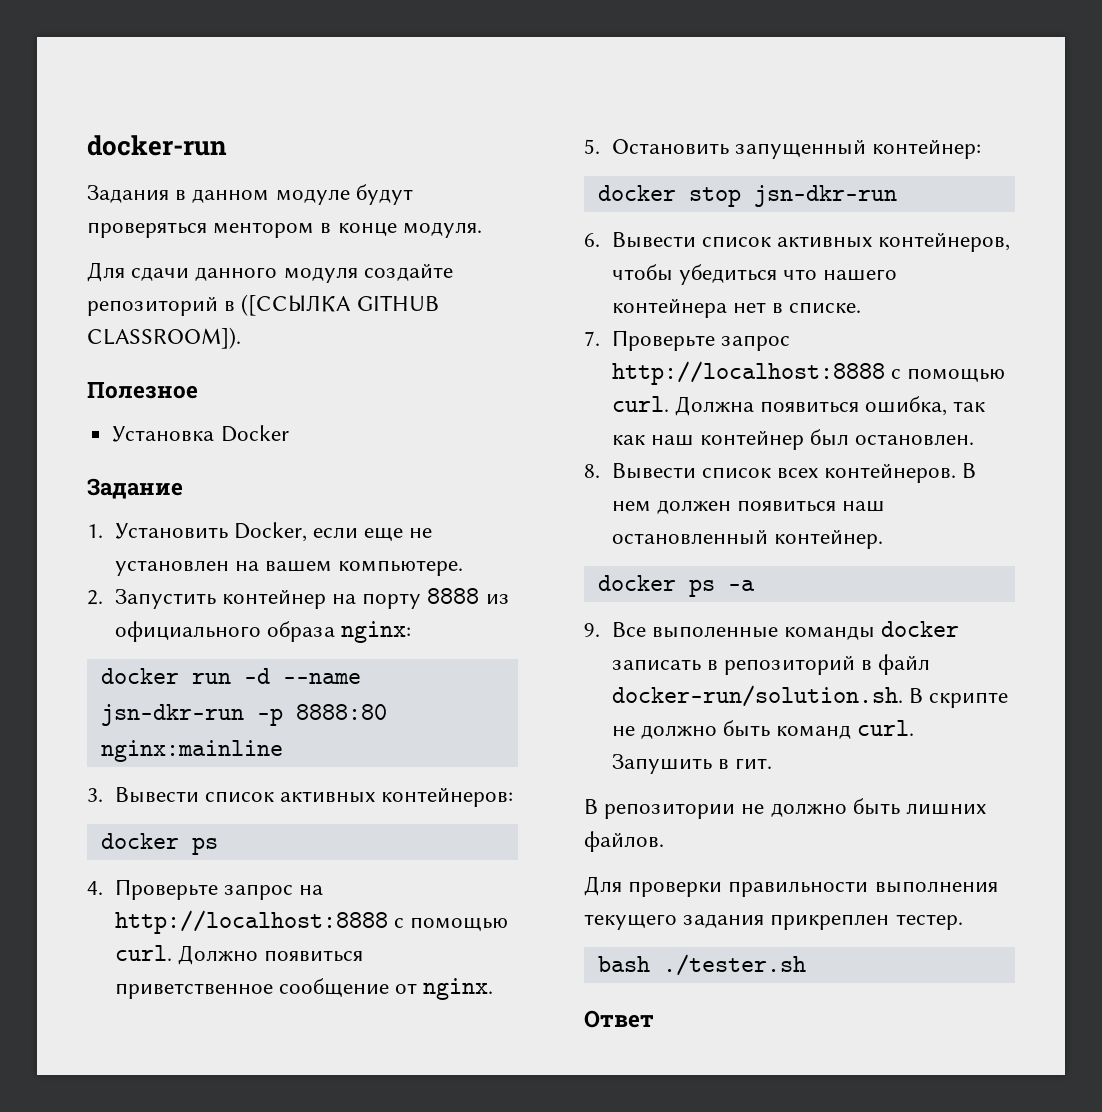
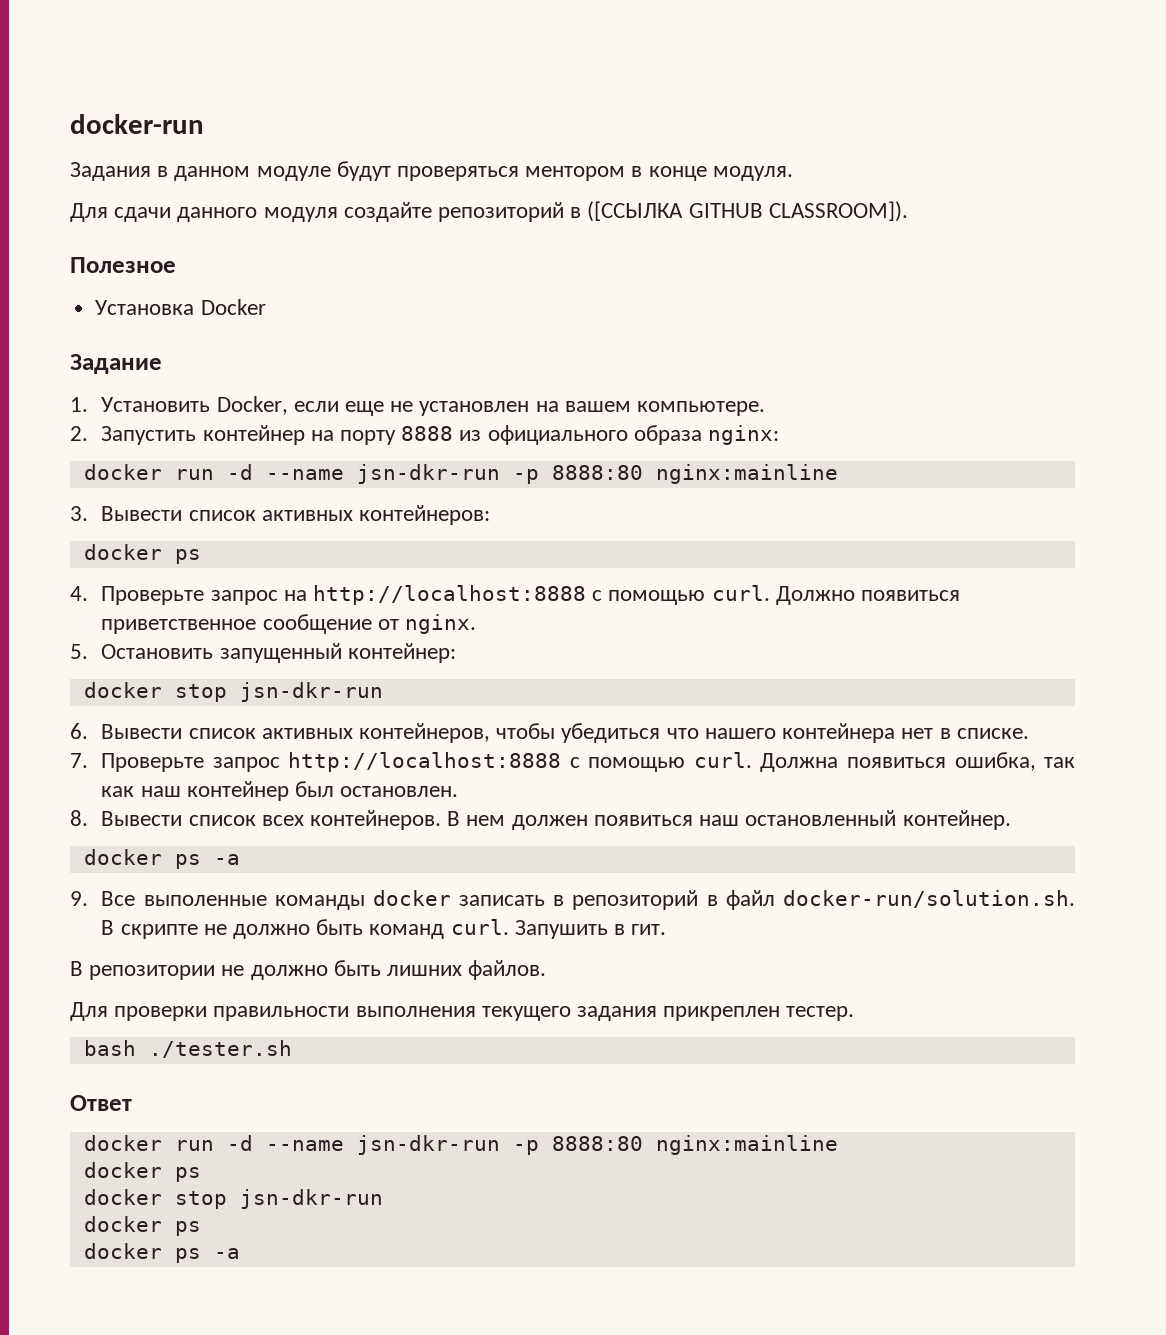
(654, 1019) none -> [83,1135,838,1155] [83,1162,201,1182] [83,1189,383,1209] [83,1216,201,1236] [83,1243,240,1263] // docker run -d --name jsn-dkr-run -p 8888:80 nginx:mainline // docker ps // docker stop jsn-dkr-run // docker ps // docker ps -a

